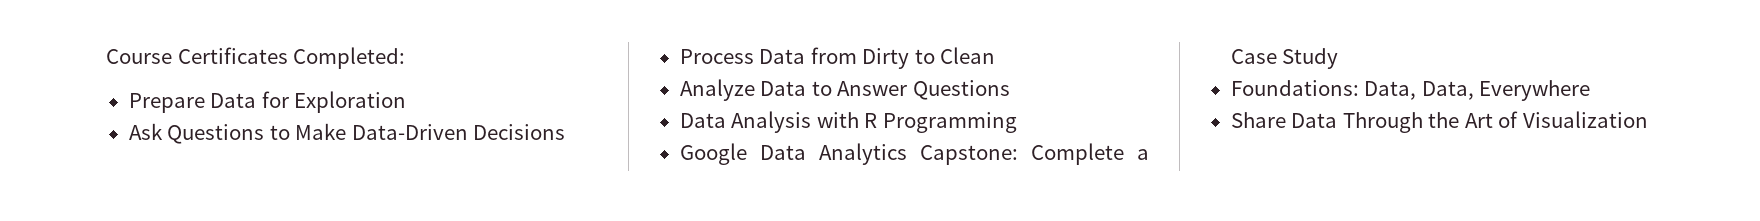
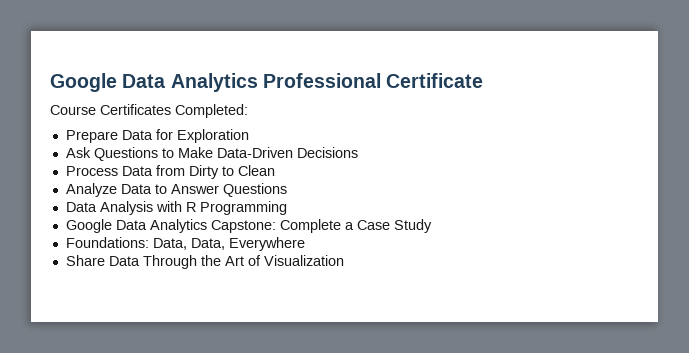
(106, 56) none -> [50,73,484,92] Google Data Analytics Professional Certificate //

